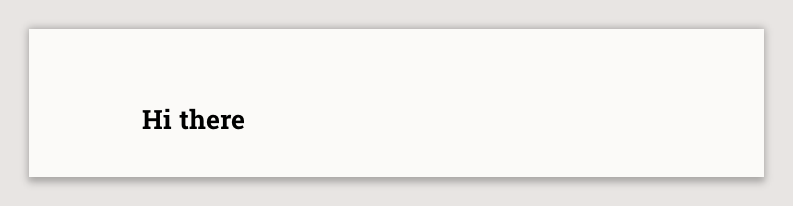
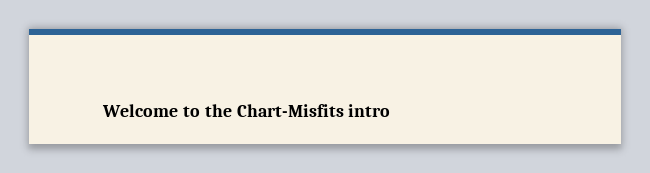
[142,108,246,130] Hi there -> [102,104,391,117] Welcome to the Chart-Misfits intro

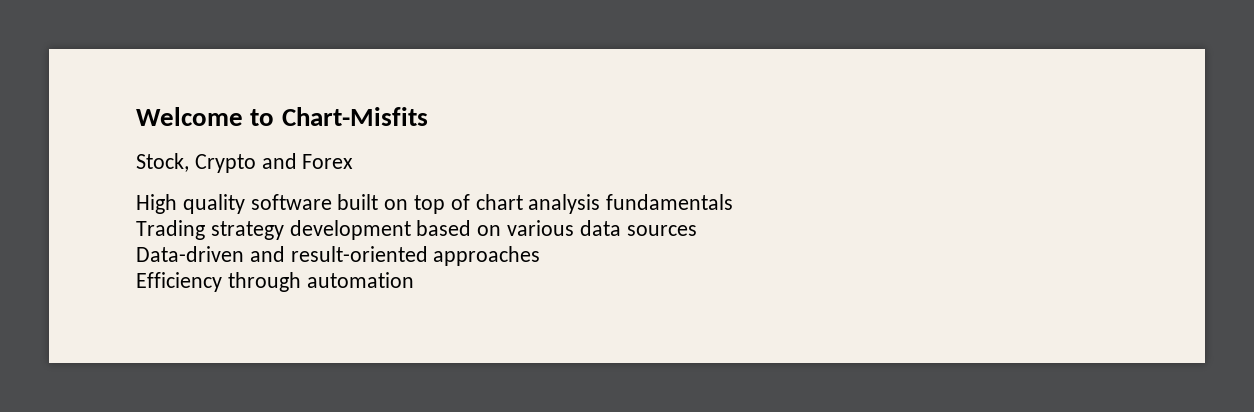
[204,104,232,117] the -> (275, 117) none
[348,104,391,117] intro -> [136,153,354,173] [136,194,734,214] [136,220,697,240] [136,246,541,266] [136,272,414,292] // Stock, Crypto and Forex // High quality software built on top of chart analysis fundamentals // Trading strategy development based on various data sources // Data-driven and result-oriented approaches // Efficiency through automation

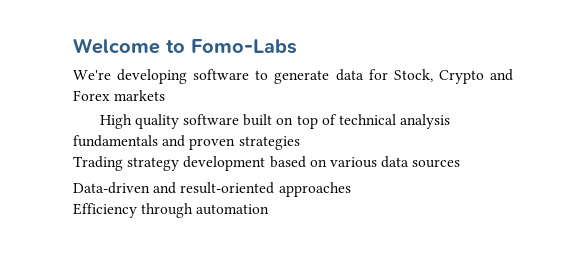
[281,107,428,126] Chart-Misfits // -> [191,39,297,54] [73,69,388,84] Fomo-Labs // We're developing software to generate data for
(354, 161) none -> [114,90,166,101] markets
[475,194,523,210] chart -> [338,114,396,125] technical
(734, 202) none -> [162,135,300,150] and proven strategies

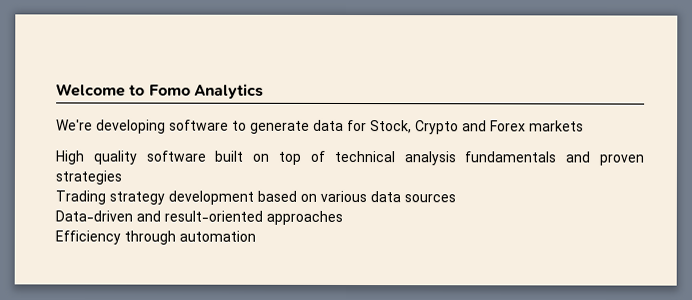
[191,39,297,54] Fomo-Labs -> [148,83,264,99] Fomo Analytics

